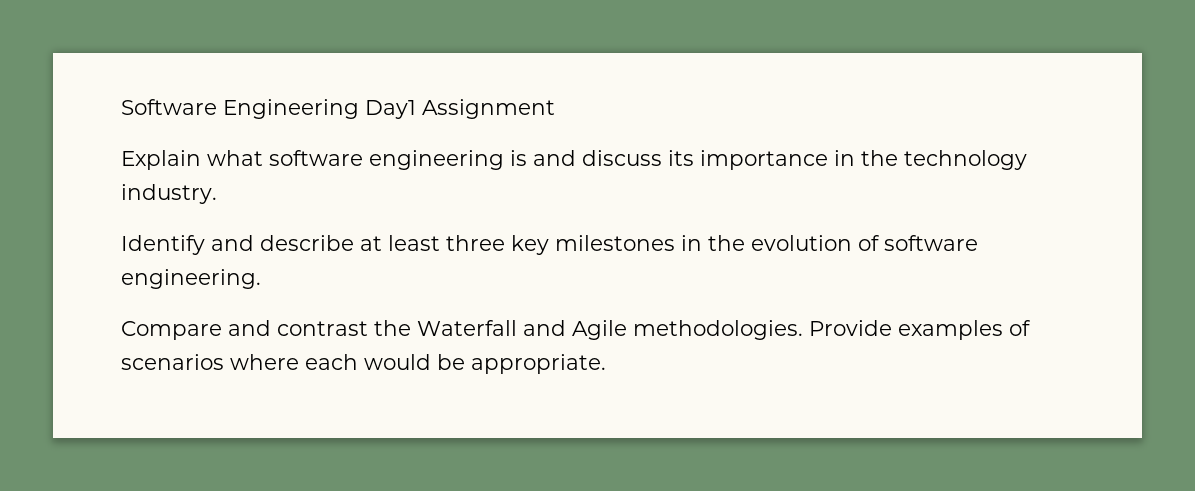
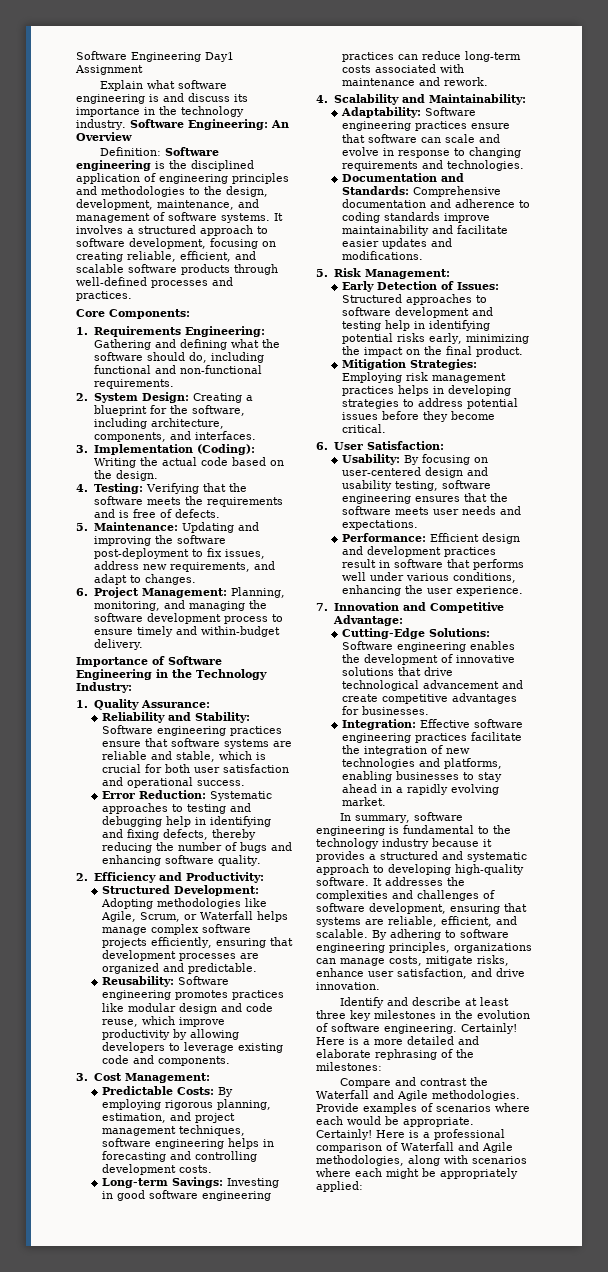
(217, 194) none -> [129,119,289,130] [76,132,132,141] [99,147,219,156] [76,160,254,171] [76,173,289,184] [76,186,268,197] [76,199,259,210] [76,212,283,223] [76,225,268,236] [76,238,276,249] [76,251,256,262] [76,264,278,275] [76,277,233,288] [76,291,132,301] [76,309,190,319] [76,326,265,337] [93,339,280,350] [93,352,264,363] [93,365,262,374] [93,379,174,389] [76,392,253,403] [93,405,245,416] [93,418,224,429] [93,431,256,442] [76,444,255,455] [93,457,284,468] [93,470,158,481] [76,483,248,494] [93,496,283,507] [93,509,220,518] [76,522,259,533] [93,535,226,546] [93,548,265,559] [93,561,275,572] [93,574,196,585] [76,587,285,598] [93,600,267,611] [93,613,283,624] [93,626,280,637] [93,639,144,650] [76,656,222,667] [76,669,267,680] [76,682,132,693] [76,699,210,710] [101,712,250,723] [101,725,282,736] [101,738,292,749] [101,751,266,762] [101,764,289,773] [101,777,245,788] [101,790,272,801] [101,803,251,814] [101,816,271,827] [101,829,256,840] [101,842,292,853] [101,855,261,866] [76,872,264,883] [101,885,259,896] [100,898,267,909] [100,911,288,922] [101,924,251,935] [101,937,293,948] [101,950,259,961] [101,963,257,974] [101,976,229,987] [101,990,284,1000] [101,1003,273,1014] [101,1016,225,1027] [101,1029,239,1040] [101,1042,283,1053] [101,1055,230,1066] [76,1073,210,1083] [101,1086,233,1097] [101,1099,271,1110] [101,1112,235,1123] [101,1125,245,1136] [101,1138,274,1149] [101,1151,257,1162] [101,1164,212,1175] [101,1177,279,1188] [101,1190,271,1201] [341,51,521,62] [341,64,464,73] [341,77,488,86] [316,94,526,105] [340,107,476,118] [341,121,510,131] [341,134,500,143] [341,147,521,158] [341,160,524,171] [341,173,464,182] [341,186,501,197] [341,199,530,208] [341,212,490,223] [341,225,508,236] [341,238,452,249] [341,251,423,260] [316,268,450,279] [341,281,499,292] [341,294,487,305] [341,307,493,318] [341,320,490,331] [341,333,529,344] [341,346,523,357] [341,359,477,370] [341,372,506,383] [341,385,511,396] [341,398,518,409] [341,411,495,422] [341,424,386,433] [316,441,444,450] [341,454,488,465] [341,467,488,478] [341,480,491,491] [341,493,508,504] [341,506,521,515] [341,520,418,530] [341,533,520,544] [341,546,496,557] [341,559,524,570] [341,572,516,583] [341,585,523,596] [316,602,504,613] [332,615,403,626] [341,628,490,639] [341,641,515,652] [341,654,515,665] [341,667,453,676] [341,680,523,691] [341,693,517,704] [341,706,429,715] [341,719,523,730] [341,732,522,743] [341,745,470,756] [341,758,502,769] [341,771,502,782] [341,784,499,795] [341,797,386,806] [339,812,463,823] [316,825,511,836] [316,838,492,849] [316,851,527,862] [316,864,524,875] [316,877,465,886] [316,890,495,901] [316,903,527,914] [316,916,517,927] [316,929,509,940] [316,942,532,953] [316,955,509,966] [316,968,525,979] [316,982,380,990] Software Engineering: An Overview // Definition: Software engineering is the disciplined application of engineering principles and methodologies to the design, development, maintenance, and management of software systems. It involves a structured approach to software development, focusing on creating reliable, efficient, and scalable software products through well-defined processes and practices. // Core Components: // 1. Requirements Engineering: Gathering and defining what the software should do, including functional and non-functional requirements. // 2. System Design: Creating a blueprint for the software, including architecture, components, and interfaces. // 3. Implementation (Coding): Writing the actual code based on the design. // 4. Testing: Verifying that the software meets the requirements and is free of defects. // 5. Maintenance: Updating and improving the software post-deployment to fix issues, address new requirements, and adapt to changes. // 6. Project Management: Planning, monitoring, and managing the software development process to ensure timely and within-budget delivery. // Importance of Software Engineering in the Technology Industry: // 1. Quality Assurance: // Reliability and Stability: Software engineering practices ensure that software systems are reliable and stable, which is crucial for both user satisfaction and operational success. // Error Reduction: Systematic approaches to testing and debugging help in identifying and fixing defects, thereby reducing the number of bugs and enhancing software quality. // 2. Efficiency and Productivity: // Structured Development: Adopting methodologies like Agile, Scrum, or Waterfall helps manage complex software projects efficiently, ensuring that development processes are organized and predictable. // Reusability: Software engineering promotes practices like modular design and code reuse, which improve productivity by allowing developers to leverage existing code and components. // 3. Cost Management: // Predictable Costs: By employing rigorous planning, estimation, and project management techniques, software engineering helps in forecasting and controlling development costs. // Long-term Savings: Investing in good software engineering practices can reduce long-term costs associated with maintenance and rework. // 4. Scalability and Maintainability: // Adaptability: Software engineering practices ensure that software can scale and evolve in response to changing requirements and technologies. // Documentation and Standards: Comprehensive documentation and adherence to coding standards improve maintainability and facilitate easier updates and modifications. // 5. Risk Management: // Early Detection of Issues: Structured approaches to software development and testing help in identifying potential risks early, minimizing the impact on the final product. // Mitigation Strategies: Employing risk management practices helps in developing strategies to address potential issues before they become critical. // 6. User Satisfaction: // Usability: By focusing on user-centered design and usability testing, software engineering ensures that the software meets user needs and expectations. // Performance: Efficient design and development practices result in software that performs well under various conditions, enhancing the user experience. // 7. Innovation and Competitive Advantage: // Cutting-Edge Solutions: Software engineering enables the development of innovative solutions that drive technological advancement and create competitive advantages for businesses. // Integration: Effective software engineering practices facilitate the integration of new technologies and platforms, enabling businesses to stay ahead in a rapidly evolving market. // In summary, software engineering is fundamental to the technology industry because it provides a structured and systematic approach to developing high-quality software. It addresses the complexities and challenges of software development, ensuring that systems are reliable, efficient, and scalable. By adhering to software engineering principles, organizations can manage costs, mitigate risks, enhance user satisfaction, and drive innovation.
(261, 279) none -> [461,1023,517,1034] [316,1036,479,1045] [316,1049,474,1060] [316,1062,382,1071] Certainly! Here is a more detailed and elaborate rephrasing of the milestones:
(606, 364) none -> [316,1129,505,1140] [316,1142,513,1153] [316,1155,527,1166] [316,1168,518,1179] [316,1181,363,1192] Certainly! Here is a professional comparison of Waterfall and Agile methodologies, along with scenarios where each might be appropriately applied:

